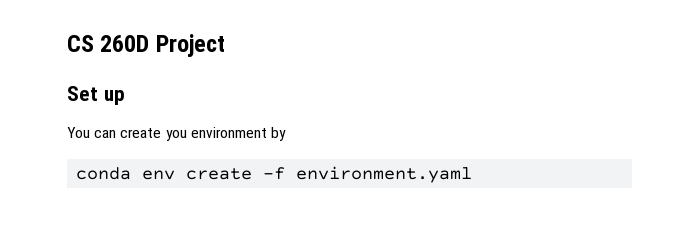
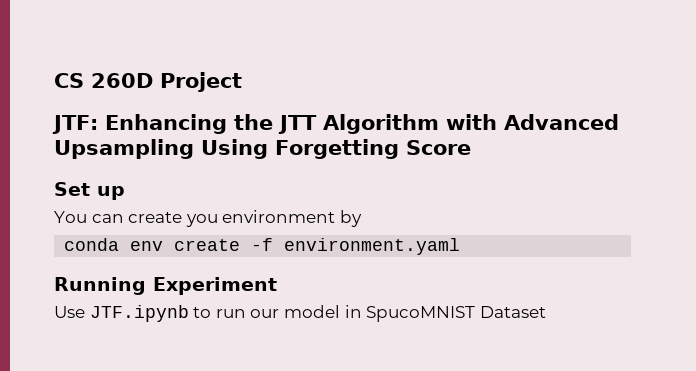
(225, 45) none -> [52,114,619,134] [54,139,471,159] // JTF: Enhancing the JTT Algorithm with Advanced Upsampling Using Forgetting Score
(473, 174) none -> [54,277,277,295] [54,305,546,322] // Running Experiment // Use JTF.ipynb to run our model in SpucoMNIST Dataset

